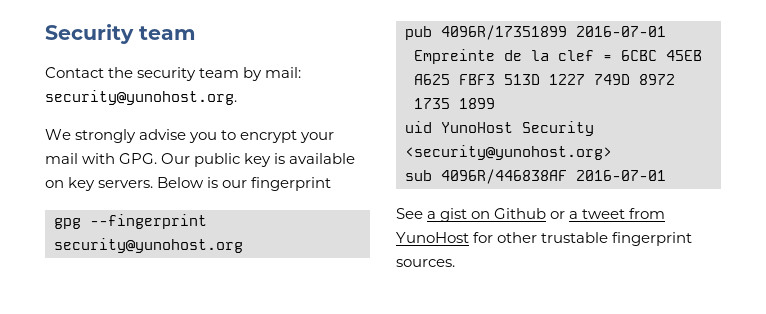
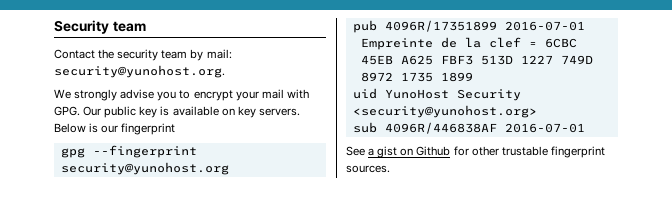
[550,208,666,219] [396,232,469,243] or a tweet from YunoHost -> (451, 151) none

